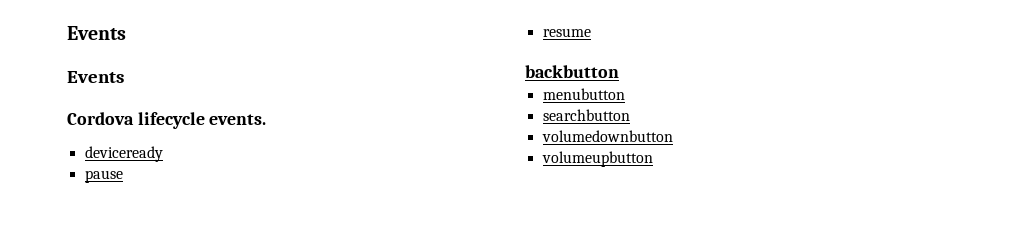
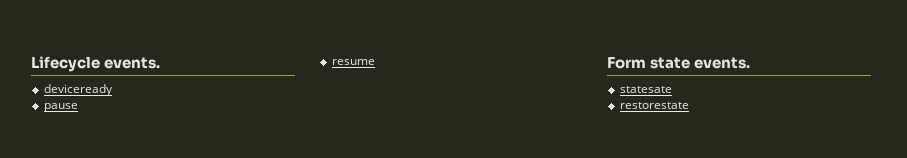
[67,26,126,40] [67,71,124,83] [67,112,205,129] Events // Events // Cordova lifecycle -> [31,56,100,72] Lifecycle
[525,65,619,78] [542,88,625,100] [542,109,630,121] [541,130,673,142] [541,151,653,167] backbutton // menubutton // searchbutton // volumedownbutton // volumeupbutton -> [607,57,751,69] [619,86,672,93] [619,102,689,109] Form state events. // statesate // restorestate

